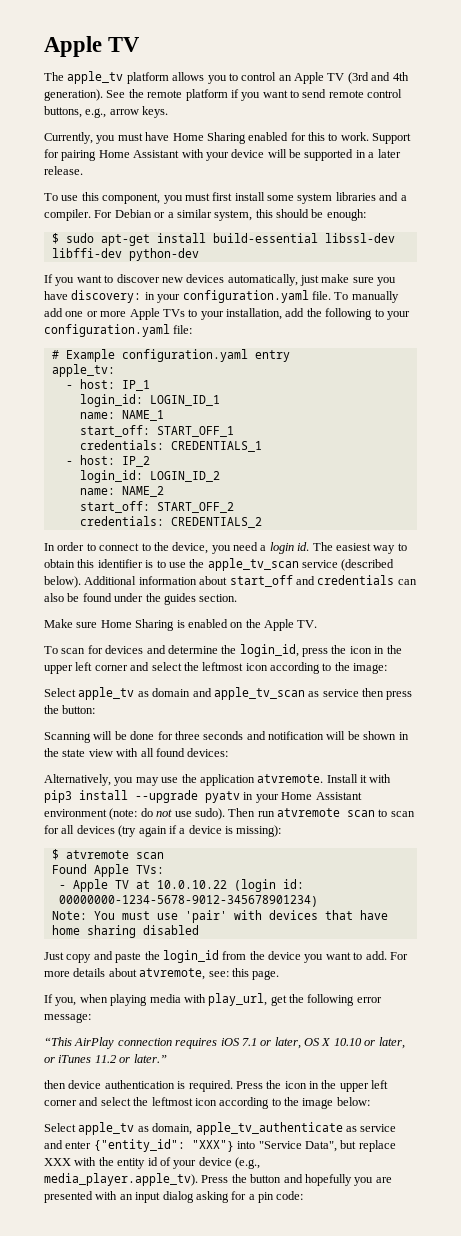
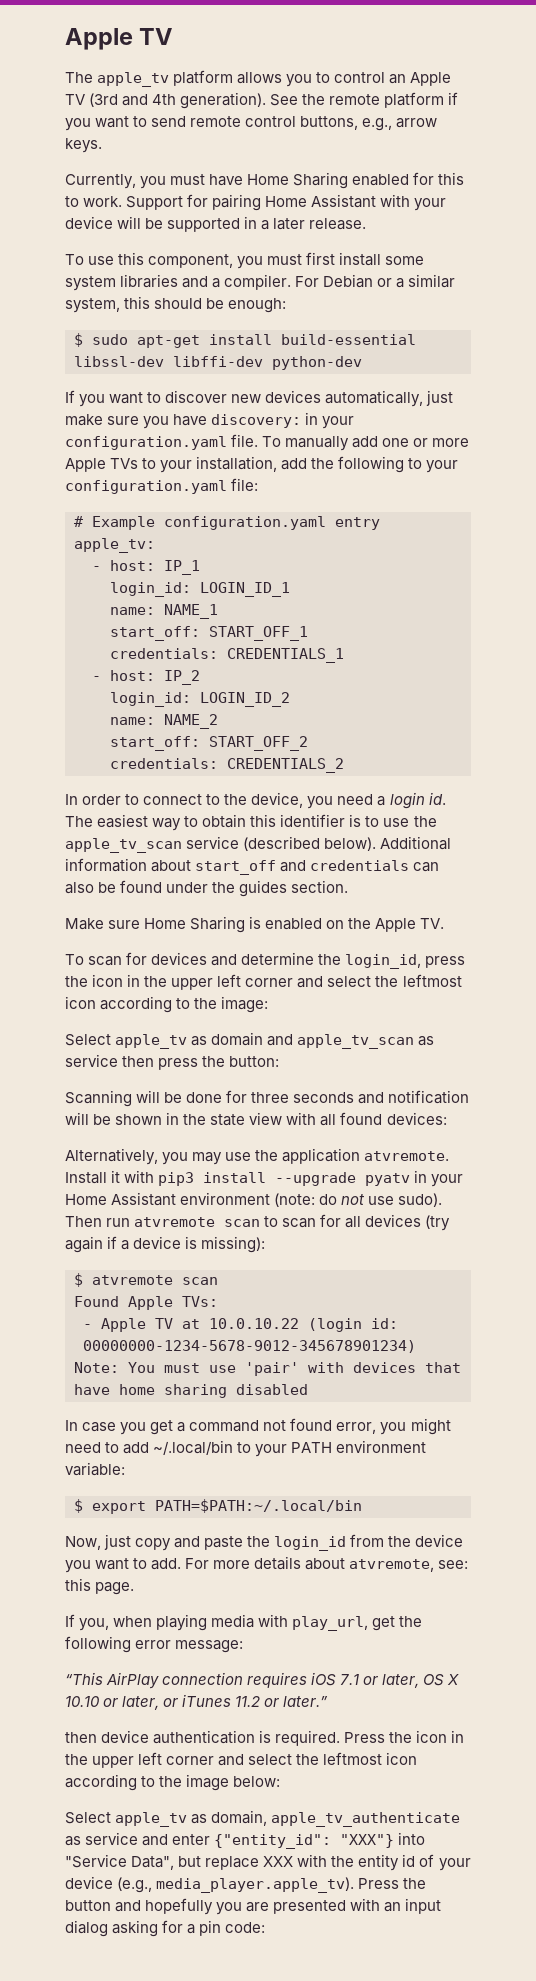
[44,952,64,960] Just -> [65,1418,451,1435] [65,1440,427,1457] [65,1462,125,1476] [74,1499,362,1514] [65,1534,132,1550] In case you get a command not found error, you might need to add ~/.local/bin to your PATH environment variable: // $ export PATH=$PATH:~/.local/bin // Now, just

